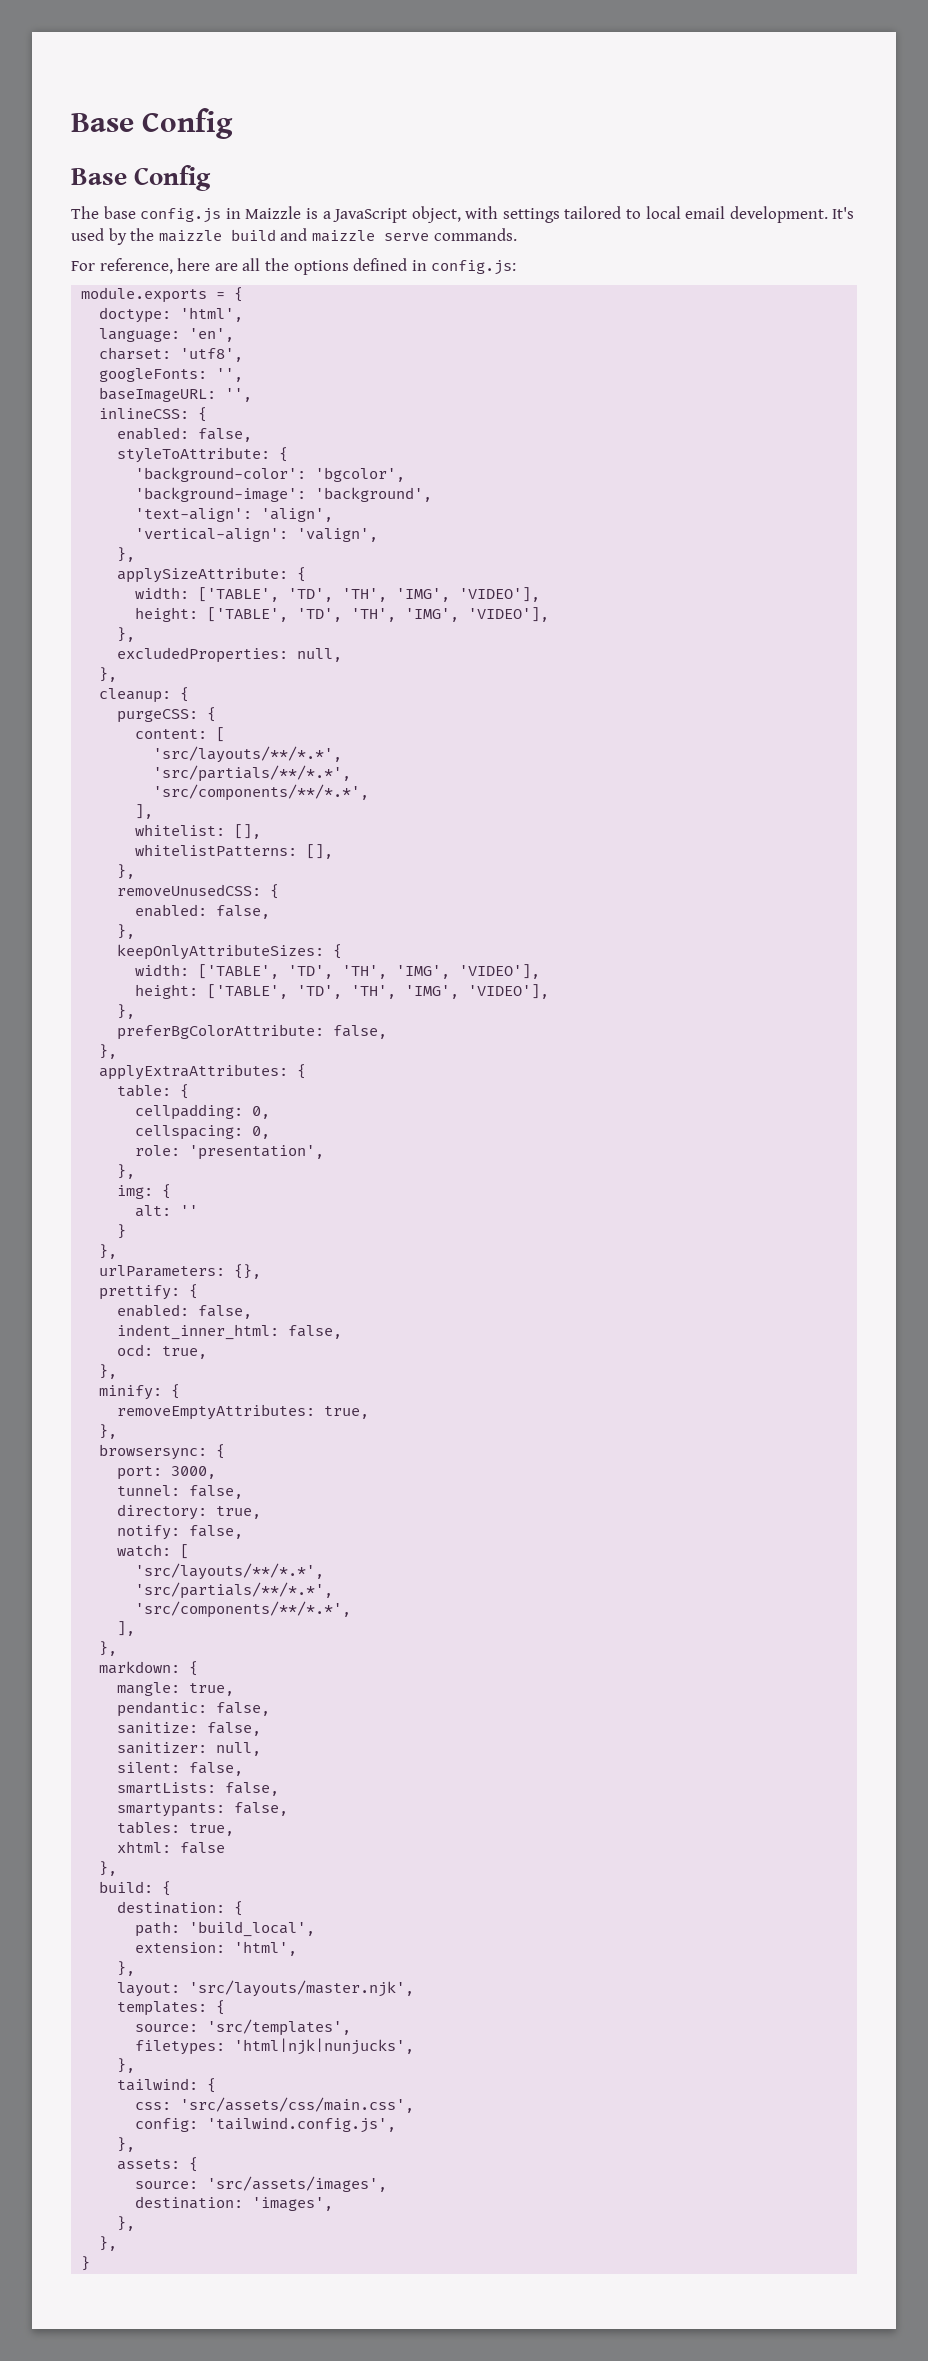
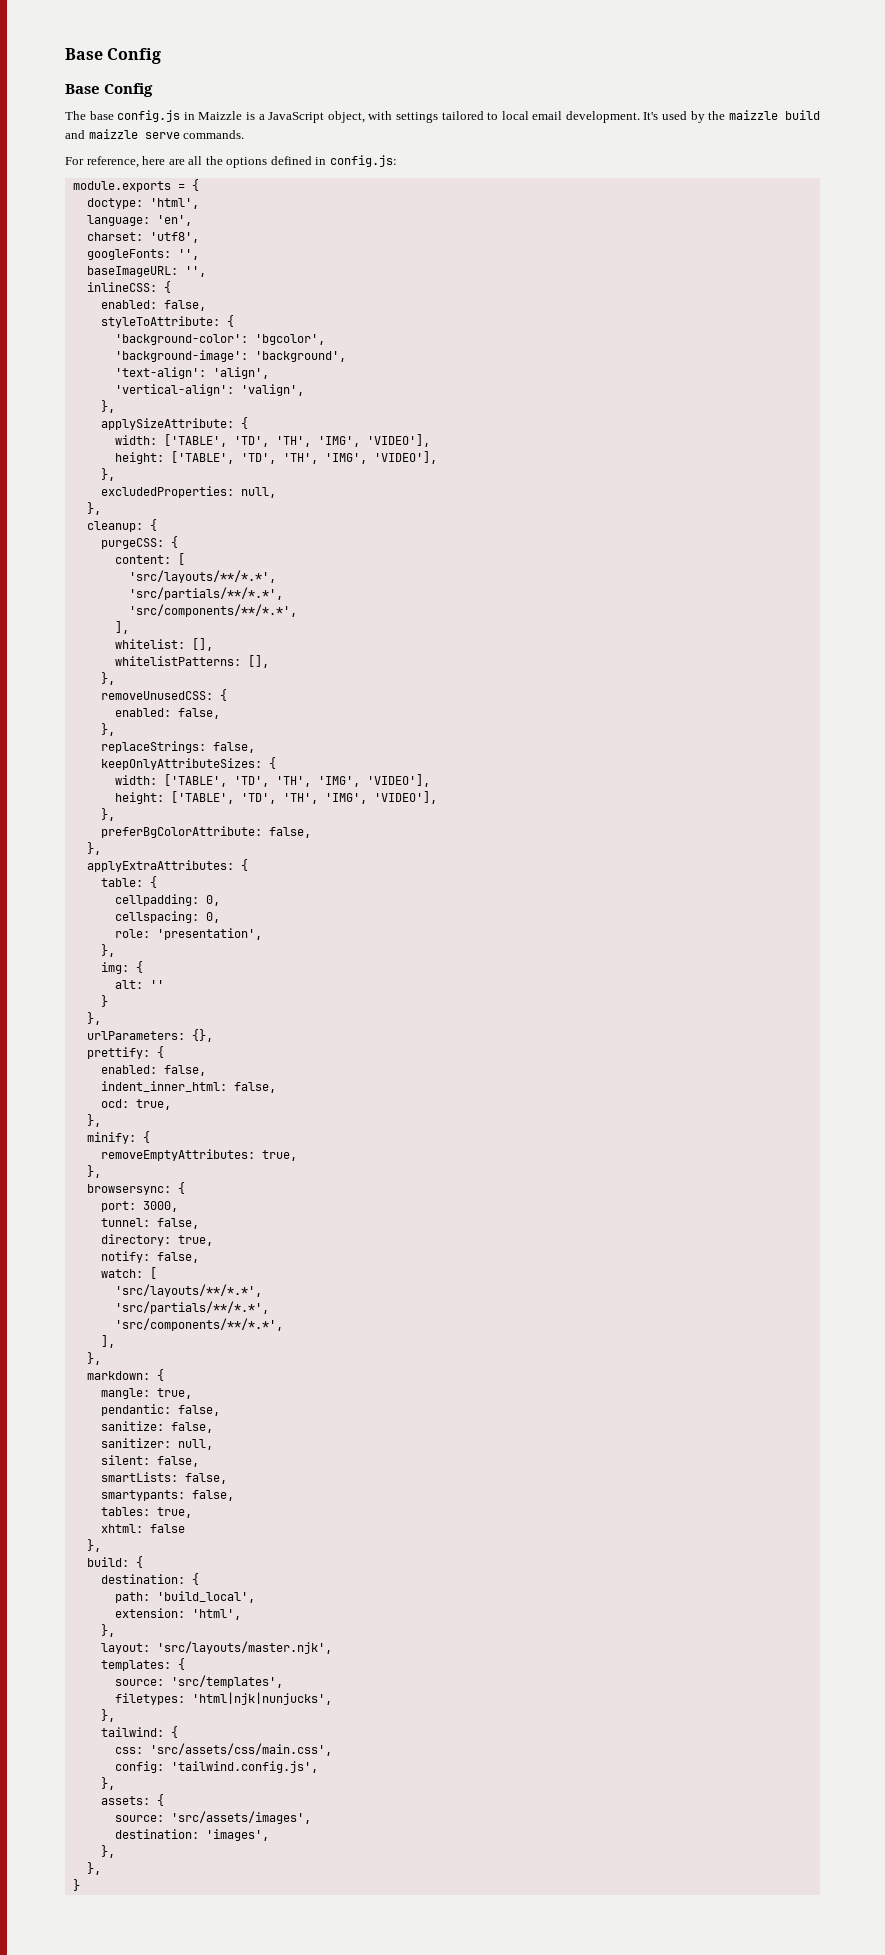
(136, 931) none -> [100,741,255,753] // replaceStrings: false,

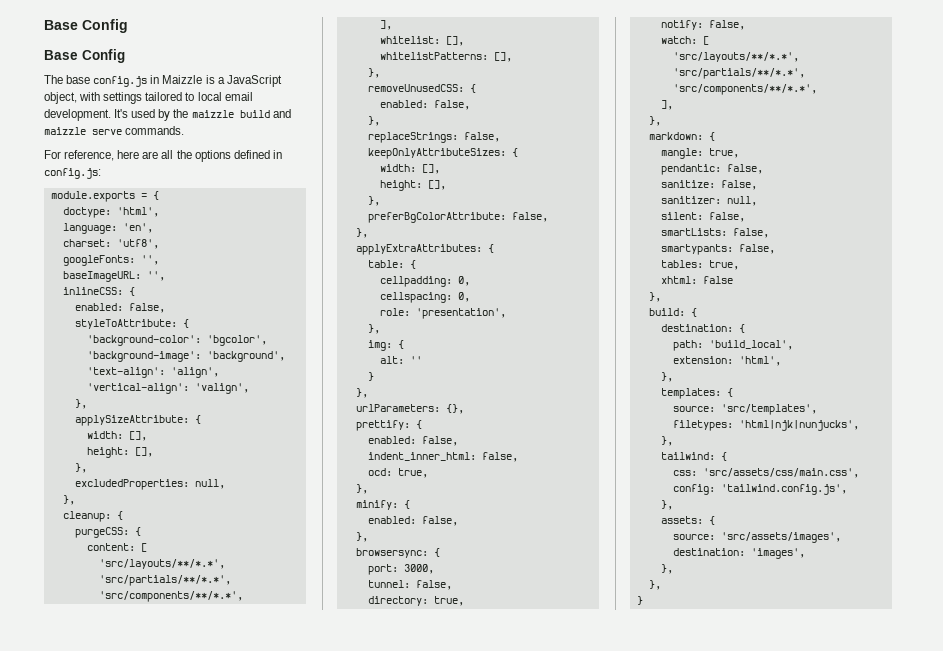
[163,434,430,447] [114,451,437,464] ['TABLE', 'TD', 'TH', 'IMG', 'VIDEO'], // height: ['TABLE', 'TD', 'TH', 'IMG', 'VIDEO'], -> [128,431,147,441] [86,447,153,458] [], // height: [],
[163,774,430,787] [114,791,437,804] ['TABLE', 'TD', 'TH', 'IMG', 'VIDEO'], // height: ['TABLE', 'TD', 'TH', 'IMG', 'VIDEO'], -> [421,164,440,174] [379,180,446,191] [], // height: [],
[100,1149,297,1161] removeEmptyAttributes: true, -> [367,516,458,526] enabled: false,
[100,1641,332,1654] // layout: 'src/layouts/master.njk', -> (673, 377) none

